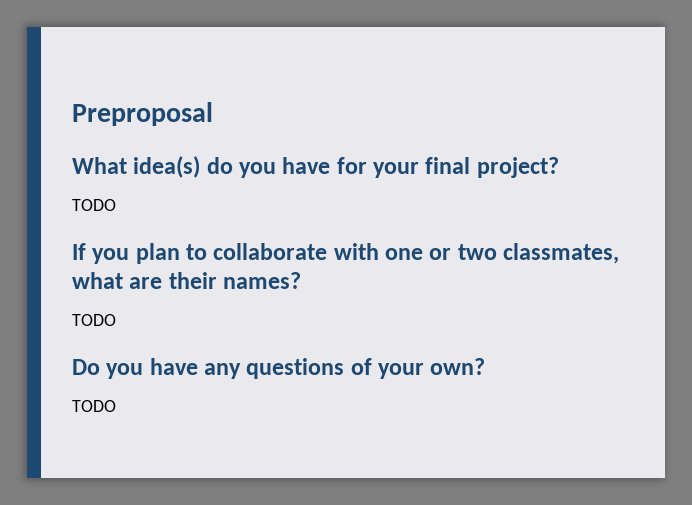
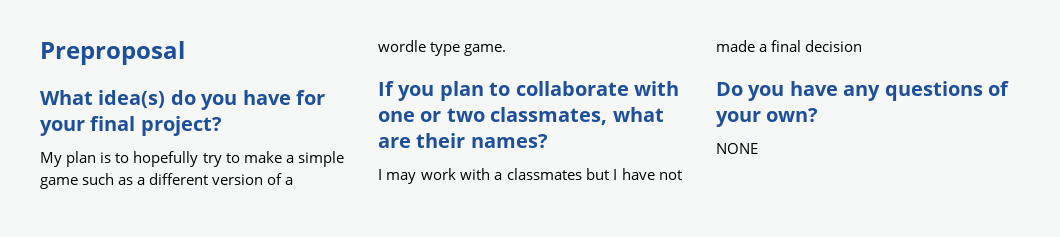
[72,199,116,211] TODO -> [40,151,344,167] [40,173,294,189] [378,40,507,56] My plan is to hopefully try to make a simple game such as a different version of a wordle type game.
[72,314,116,326] TODO -> [378,168,682,184] [716,40,863,52] I may work with a classmates but I have not made a final decision
[72,400,116,412] // TODO -> [716,143,758,154] // NONE

